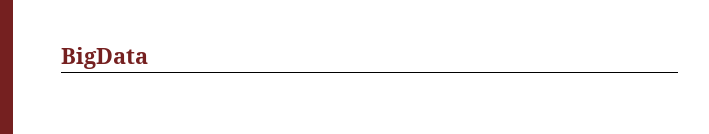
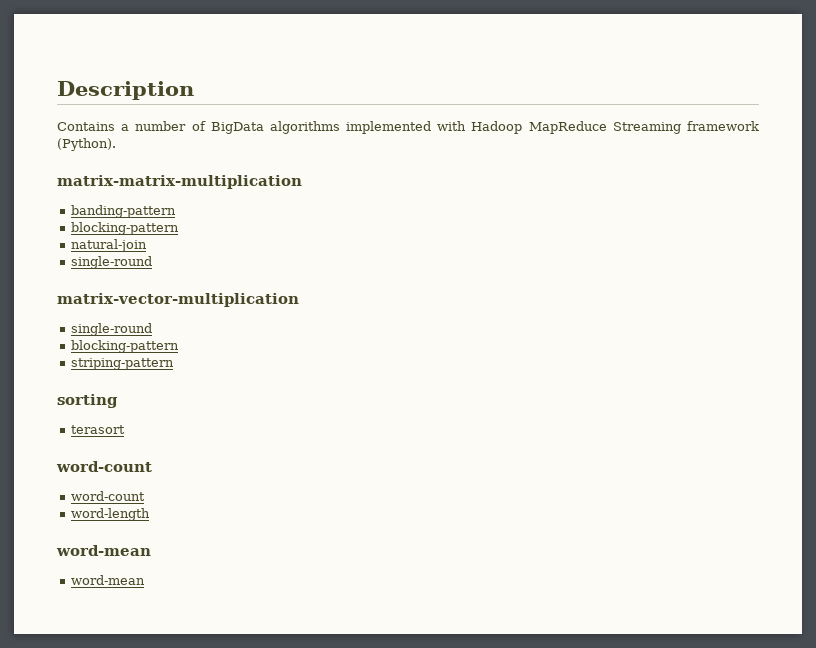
[61,47,148,69] BigData -> [57,81,194,100] [57,121,759,134] [57,138,116,151] [57,175,302,189] [71,205,177,218] [71,222,180,235] [71,239,148,252] [71,256,153,269] [57,293,299,307] [71,323,153,336] [71,340,180,353] [71,358,175,370] [57,394,118,408] [71,425,126,434] [56,461,152,472] [71,491,146,501] [71,508,151,521] [56,545,151,556] [71,575,146,585] Description // Contains a number of BigData algorithms implemented with Hadoop MapReduce Streaming framework (Python). // matrix-matrix-multiplication // banding-pattern // blocking-pattern // natural-join // single-round // matrix-vector-multiplication // single-round // blocking-pattern // striping-pattern // sorting // terasort // word-count // word-count // word-length // word-mean // word-mean

